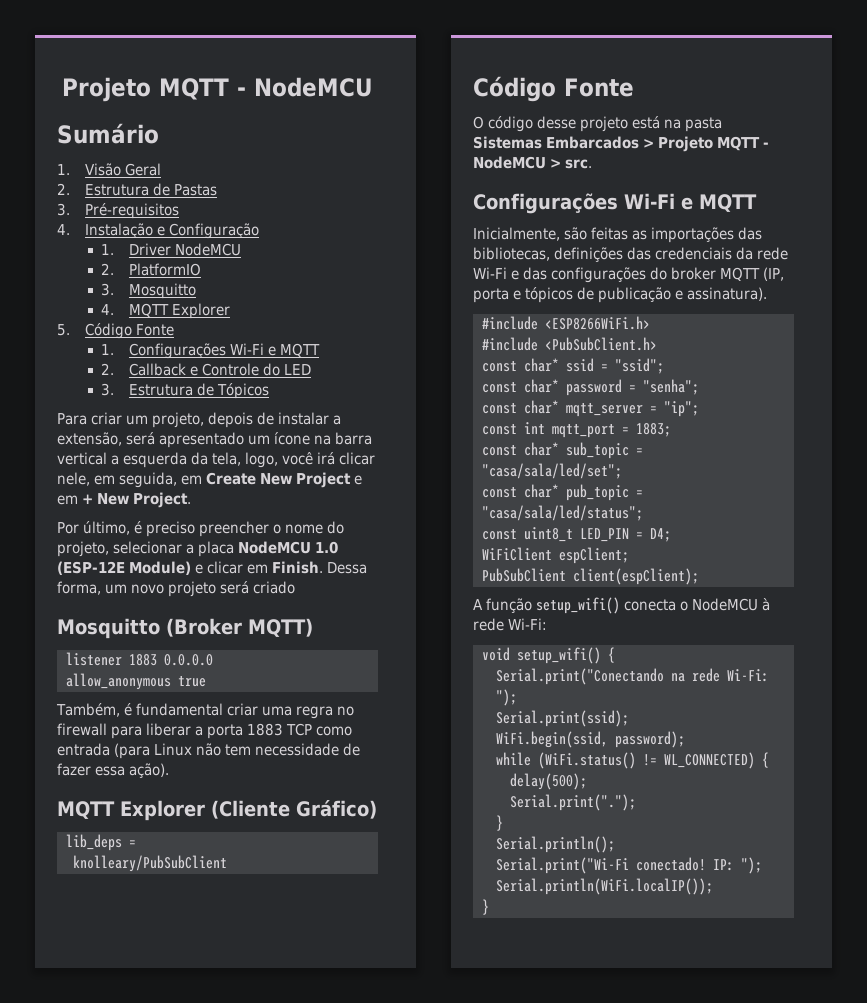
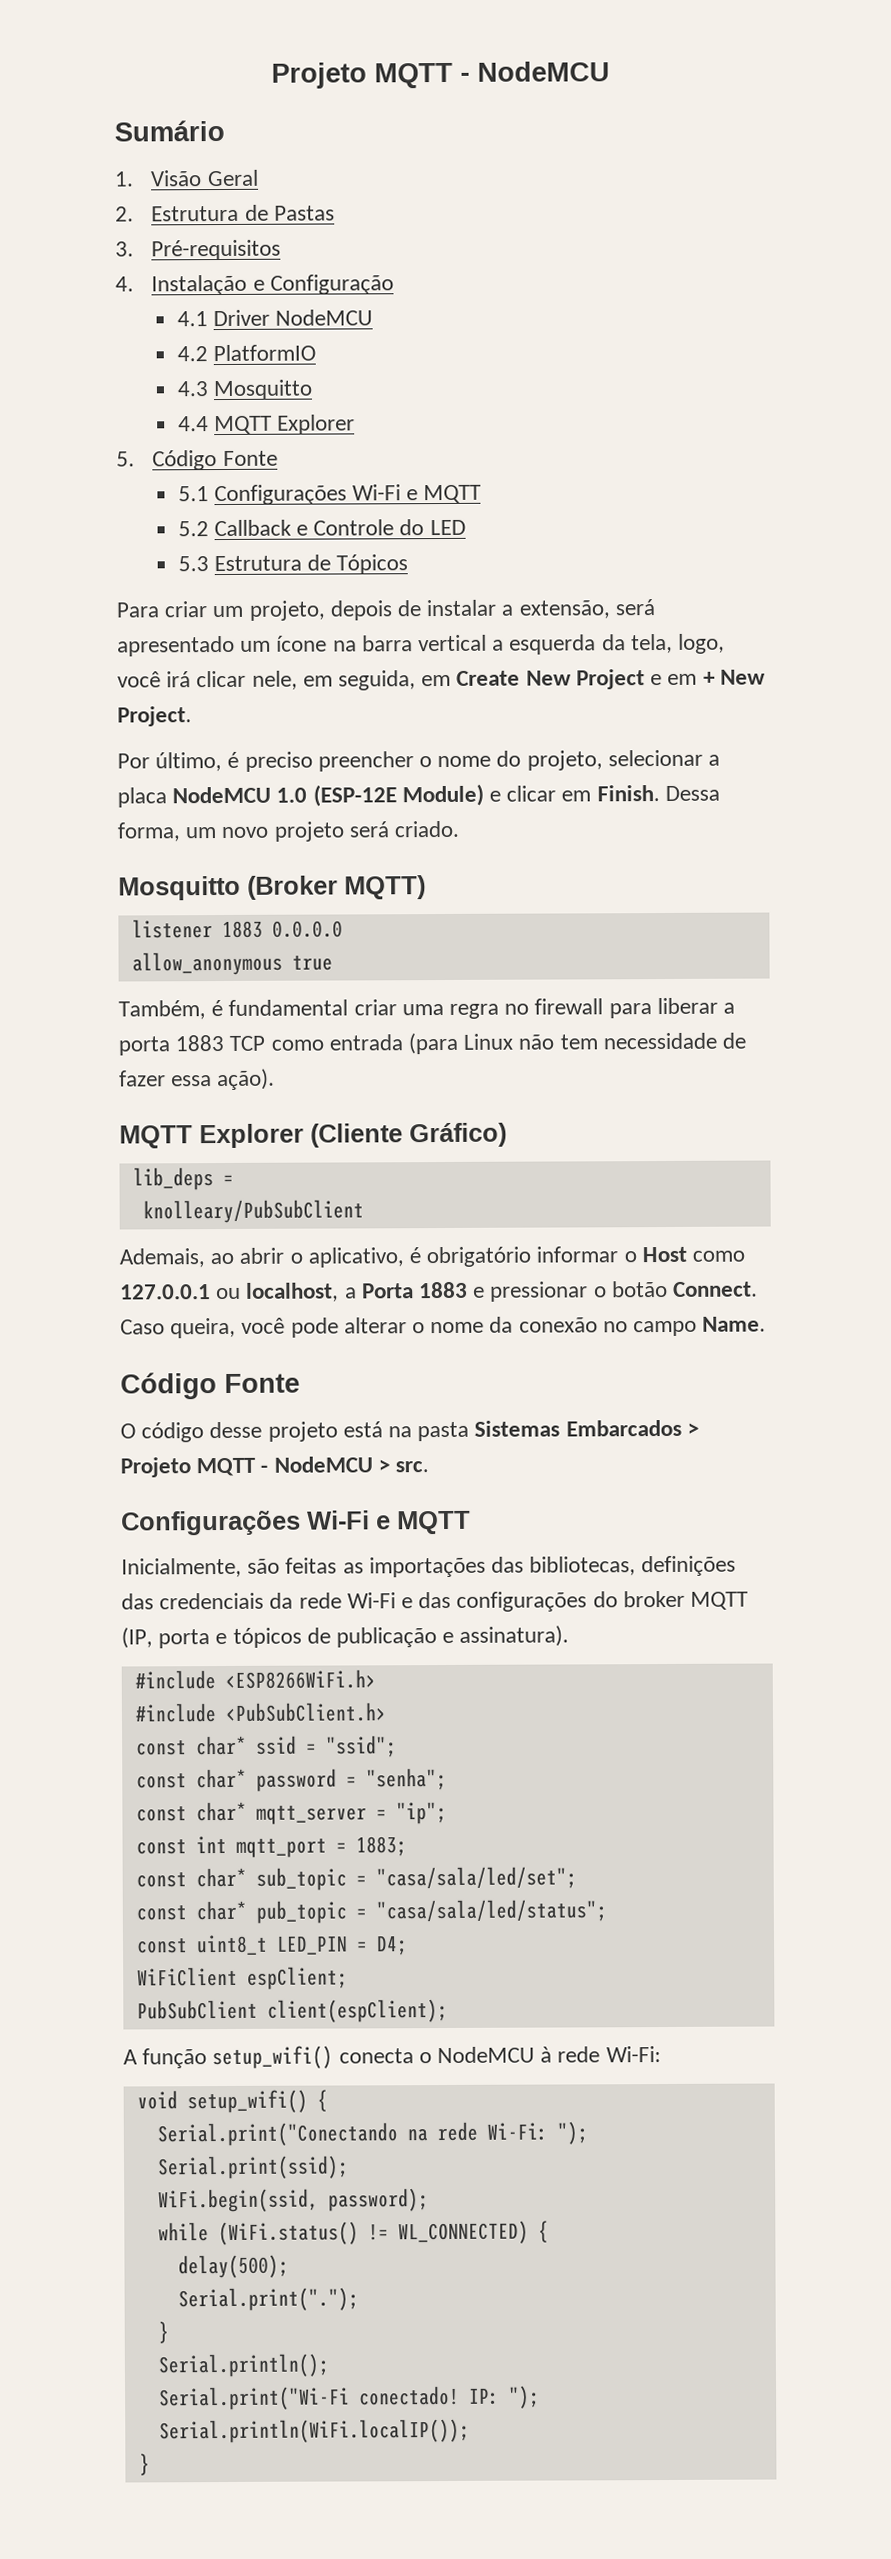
[101,244,115,255] 1. -> [176,311,208,327] 4.1
[101,263,115,275] 2. -> [176,346,208,362] 4.2
[101,283,115,296] 3. -> [176,381,208,397] 4.3
[101,304,115,315] 4. -> [177,416,209,432] 4.4
[101,343,321,359] [101,363,115,375] 1. Configurações Wi-Fi e MQTT // 2. -> [177,484,482,506] [177,521,209,537] 5.1 Configurações Wi-Fi e MQTT // 5.2
[101,383,115,396] 3. -> [177,556,209,572] 5.3
[253,581,296,594] criado -> [394,820,460,838] criado.
(227, 863) none -> [119,1246,746,1268] [120,1280,759,1302] [120,1316,767,1339] // Ademais, ao abrir o aplicativo, é obrigatório informar o Host como 127.0.0.1 ou localhost, a Porta 1883 e pressionar o botão Connect. Caso queira, você pode alterar o nome da conexão no campo Name.

